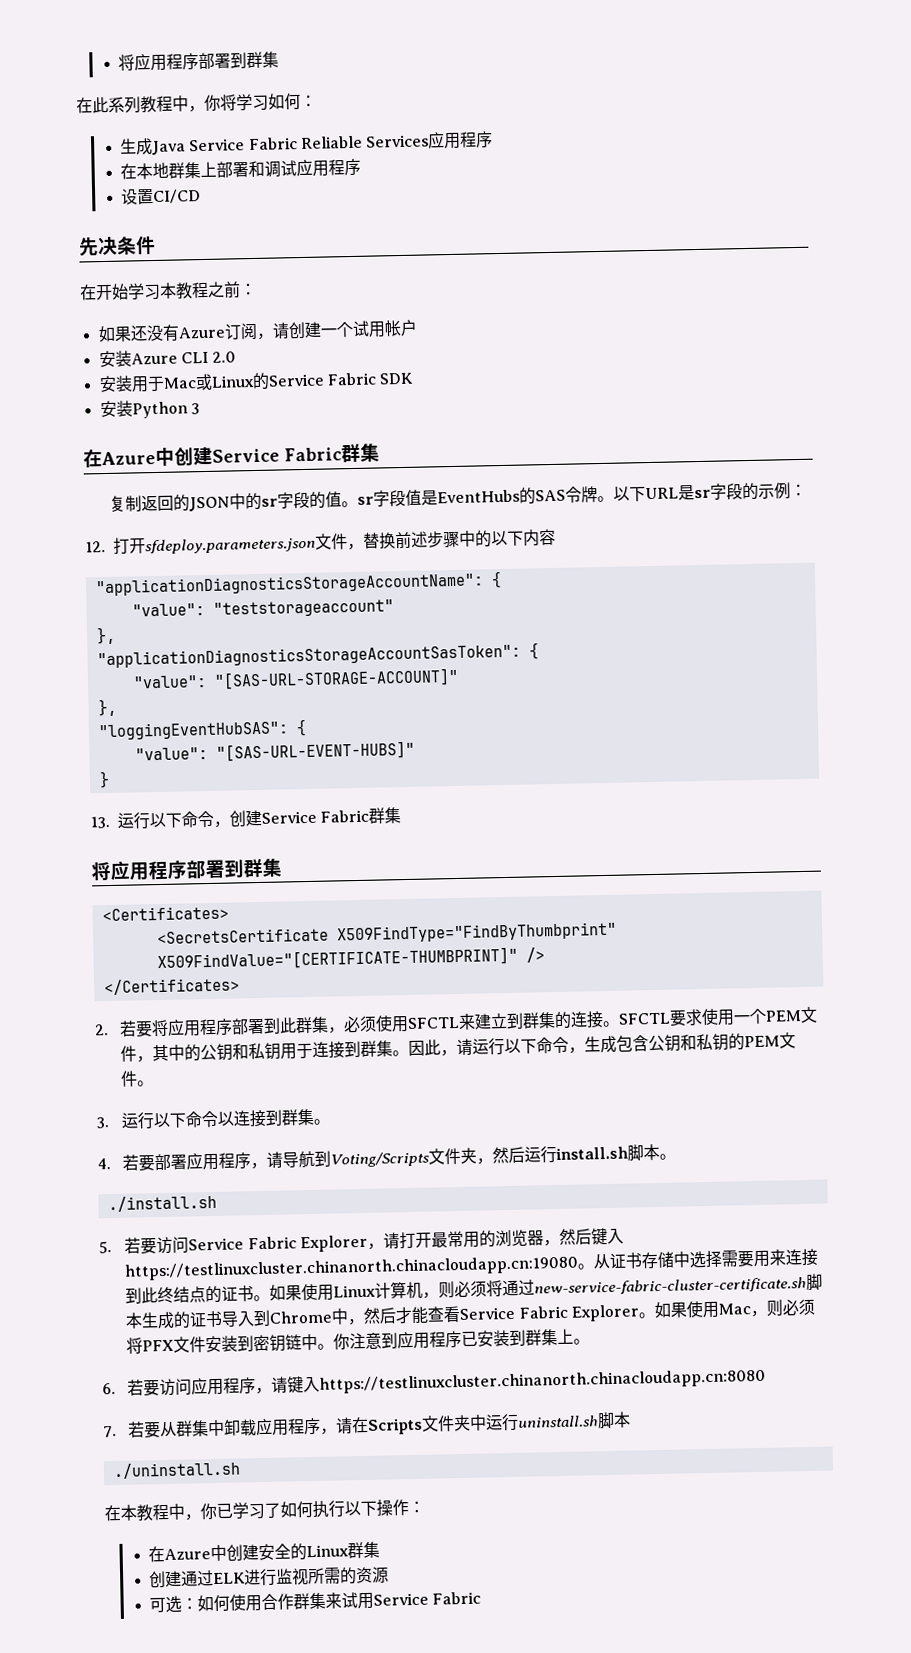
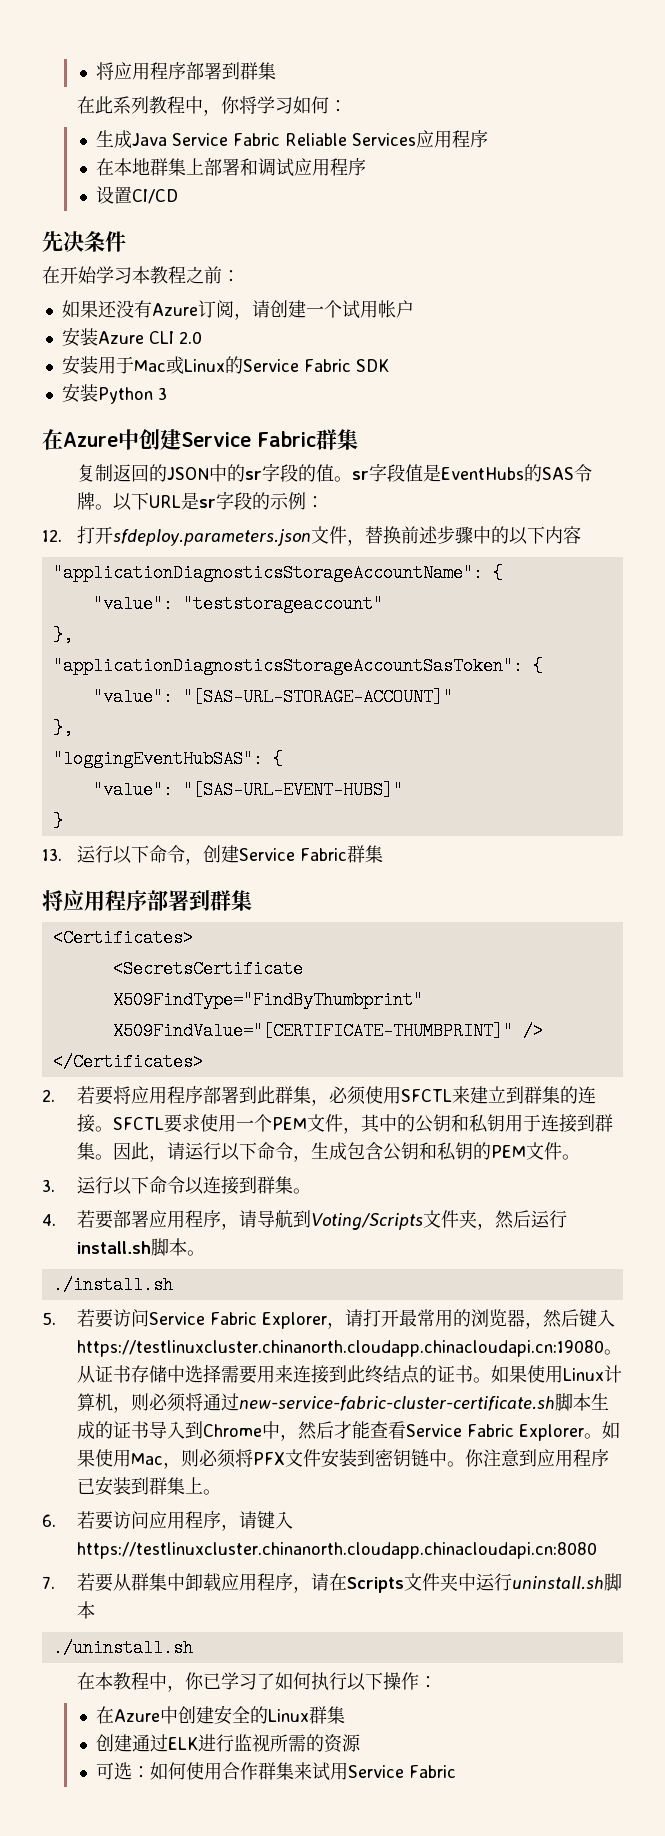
[124,1255,580,1281] https://testlinuxcluster.chinanorth.chinacloudapp.cn:19080 -> [76,1340,604,1357] https://testlinuxcluster.chinanorth.cloudapp.chinacloudapi.cn:19080
[319,1368,767,1394] https://testlinuxcluster.chinanorth.chinacloudapp.cn:8080 -> [76,1542,597,1559] https://testlinuxcluster.chinanorth.cloudapp.chinacloudapi.cn:8080

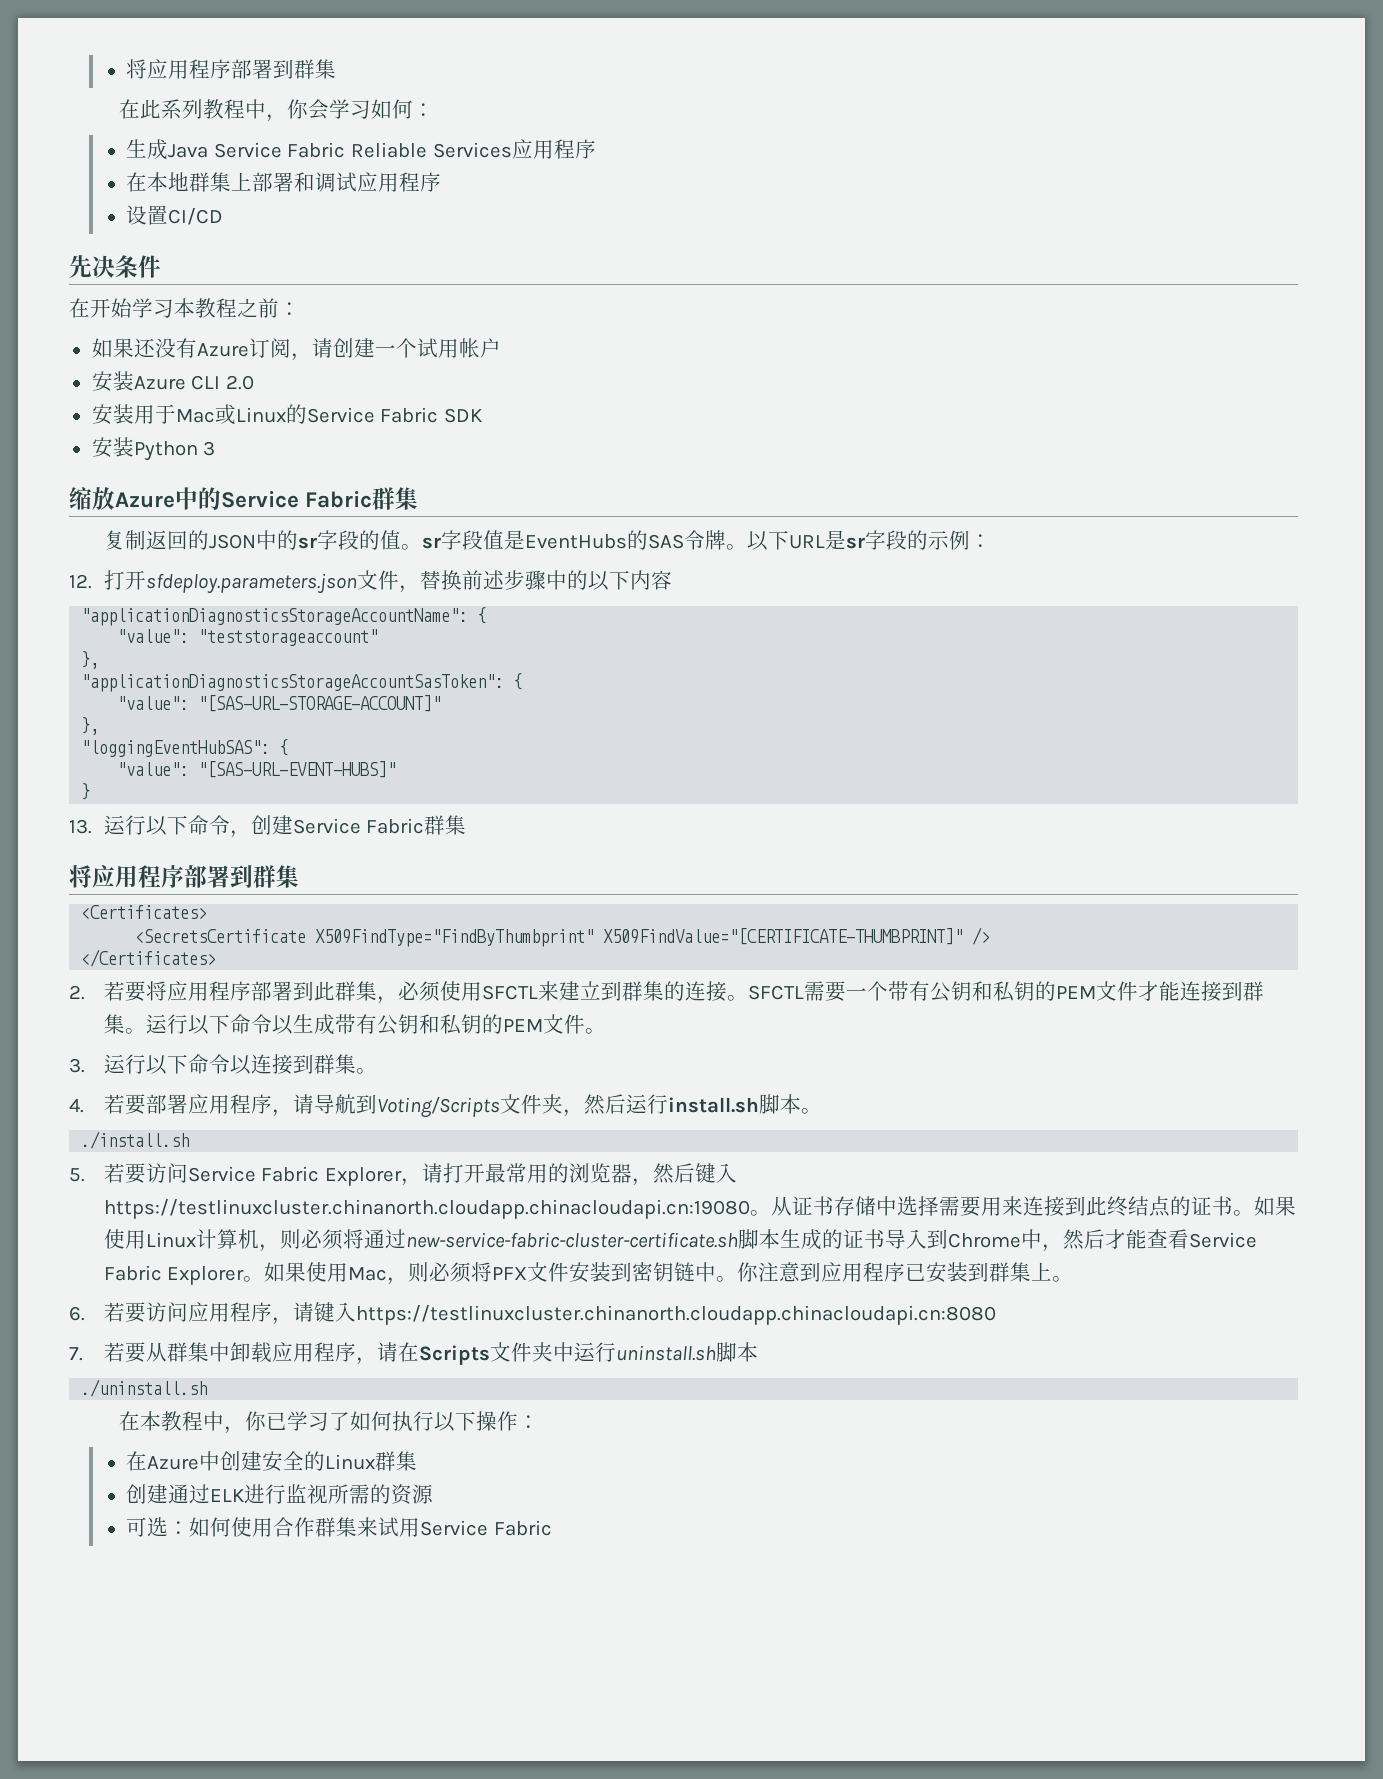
[238,96,257,114] 将 -> [308,99,330,120] 会
[42,429,181,450] 在Azure中创建 -> [69,487,221,510] 缩放Azure中的
[163,1114,613,1134] [76,1142,383,1162] 要求使用一个PEM文件，其中的公钥和私钥用于连接到群集。因此，请运行以下命令，生成包含 -> [803,981,1264,1002] [103,1014,377,1035] 需要一个带有公钥和私钥的PEM文件才能连接到群集。运行以下命令以生成带有

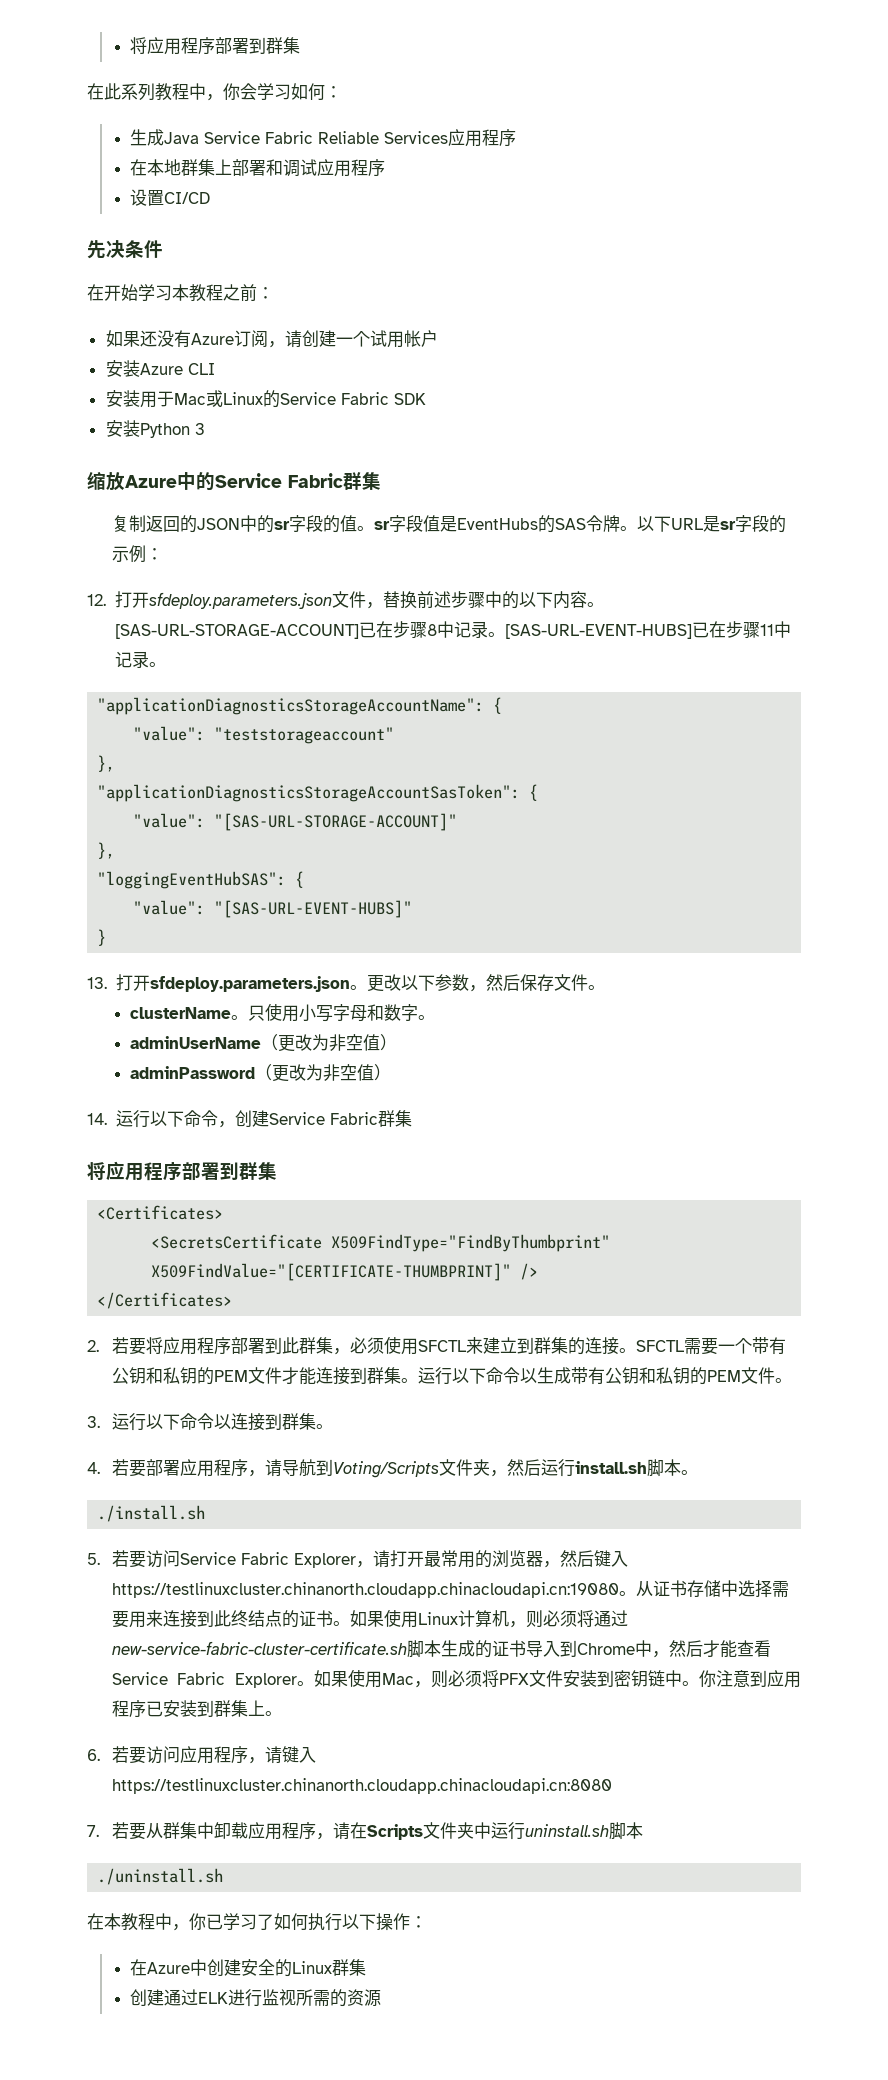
[225,375,254,390] 2.0 -> (215, 369) none
(672, 580) none -> [586,602,604,607] [114,621,791,639] [114,651,166,668] 。[SAS-URL-STORAGE-ACCOUNT]已在步骤8中记录。[SAS-URL-EVENT-HUBS]已在步骤11中记录。
(92, 826) none -> [115,974,605,992] [130,1003,436,1022] [130,1034,398,1052] [130,1064,392,1082] [87,1113,107,1125] 打开sfdeploy.parameters.json。更改以下参数，然后保存文件。 // clusterName。只使用小写字母和数字。 // adminUserName（更改为非空值） // adminPassword（更改为非空值） // 14.
[126,1517,552,1537] // 可选：如何使用合作群集来试用Service Fabric -> (382, 1998) none

